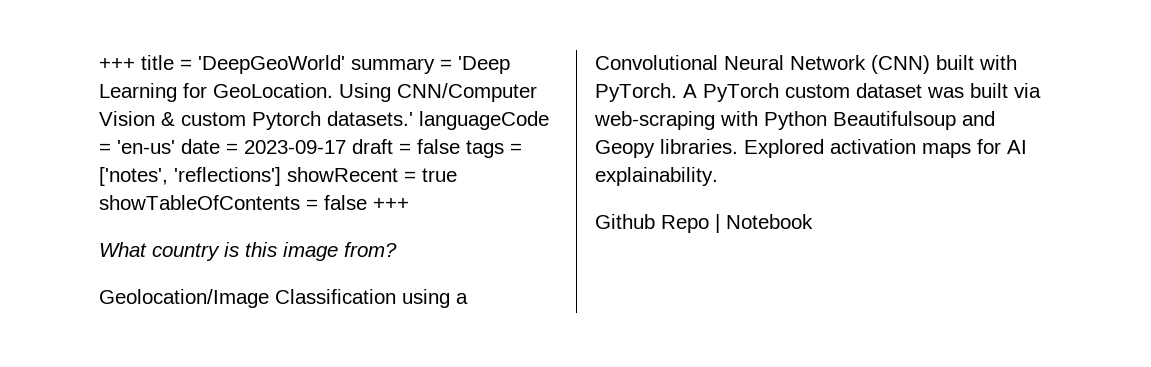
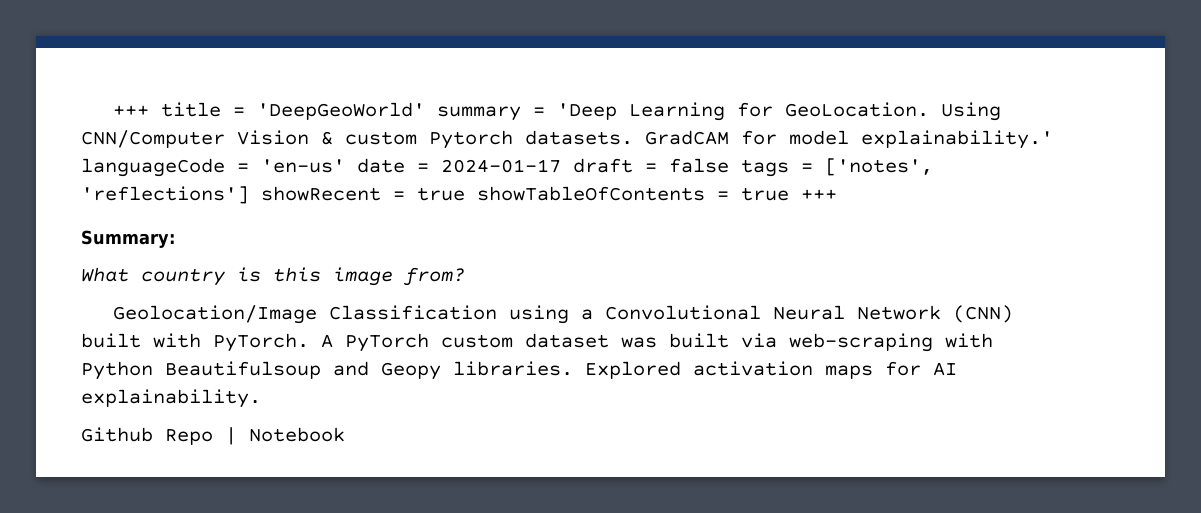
[327,111,413,126] datasets.' -> [525,130,1053,149] datasets. GradCAM for model explainability.'
[244,140,346,154] 2023-09-17 -> [441,159,561,173] 2024-01-17
[324,195,409,210] false +++ -> [741,187,837,201] [81,230,175,248] true +++ // Summary:

